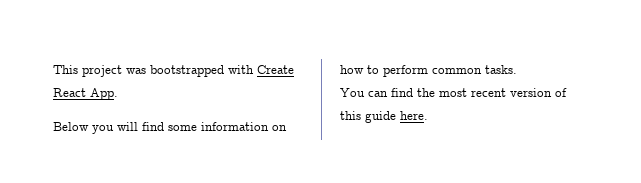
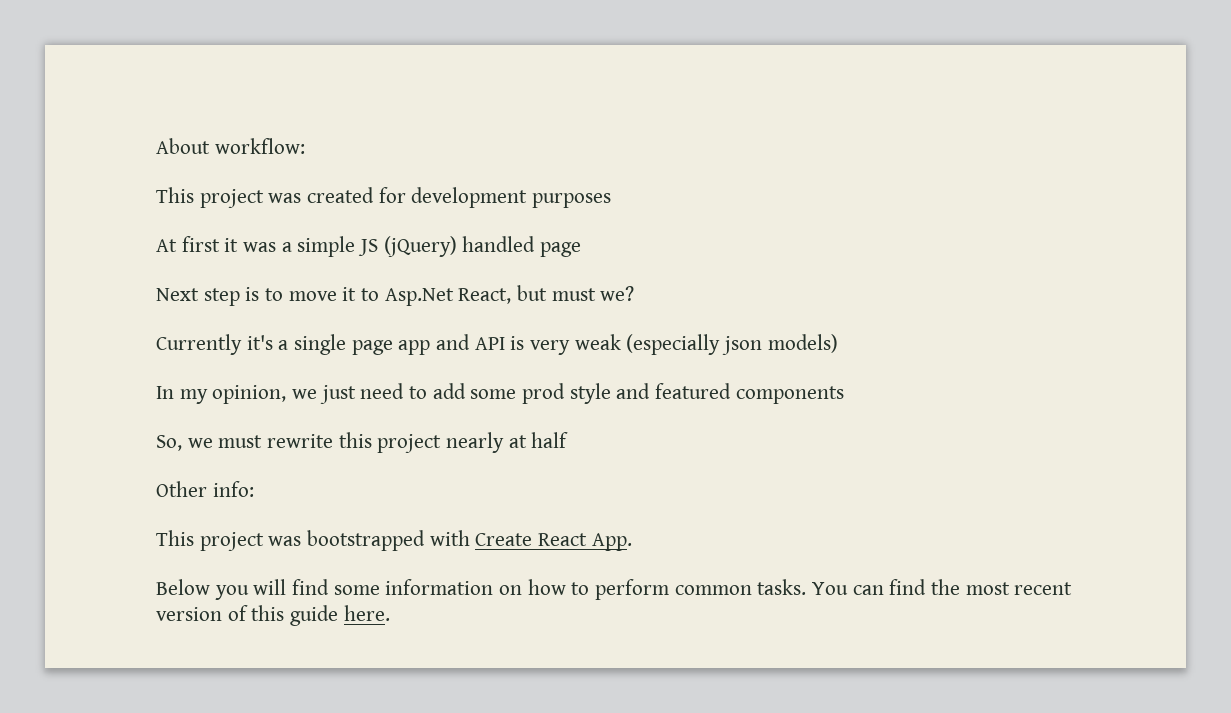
(53, 69) none -> [156,138,305,154] [156,187,612,208] [156,236,582,257] [156,285,635,306] [156,334,838,355] [156,383,844,404] [156,432,569,453] [156,481,254,497] About workflow: // This project was created for development purposes // At first it was a simple JS (jQuery) handled page // Next step is to move it to Asp.Net React, but must we? // Currently it's a single page app and API is very weak (especially json models) // In my opinion, we just need to add some prod style and featured components // So, we must rewrite this project nearly at half // Other info: //
(517, 69) // -> (807, 587) none

